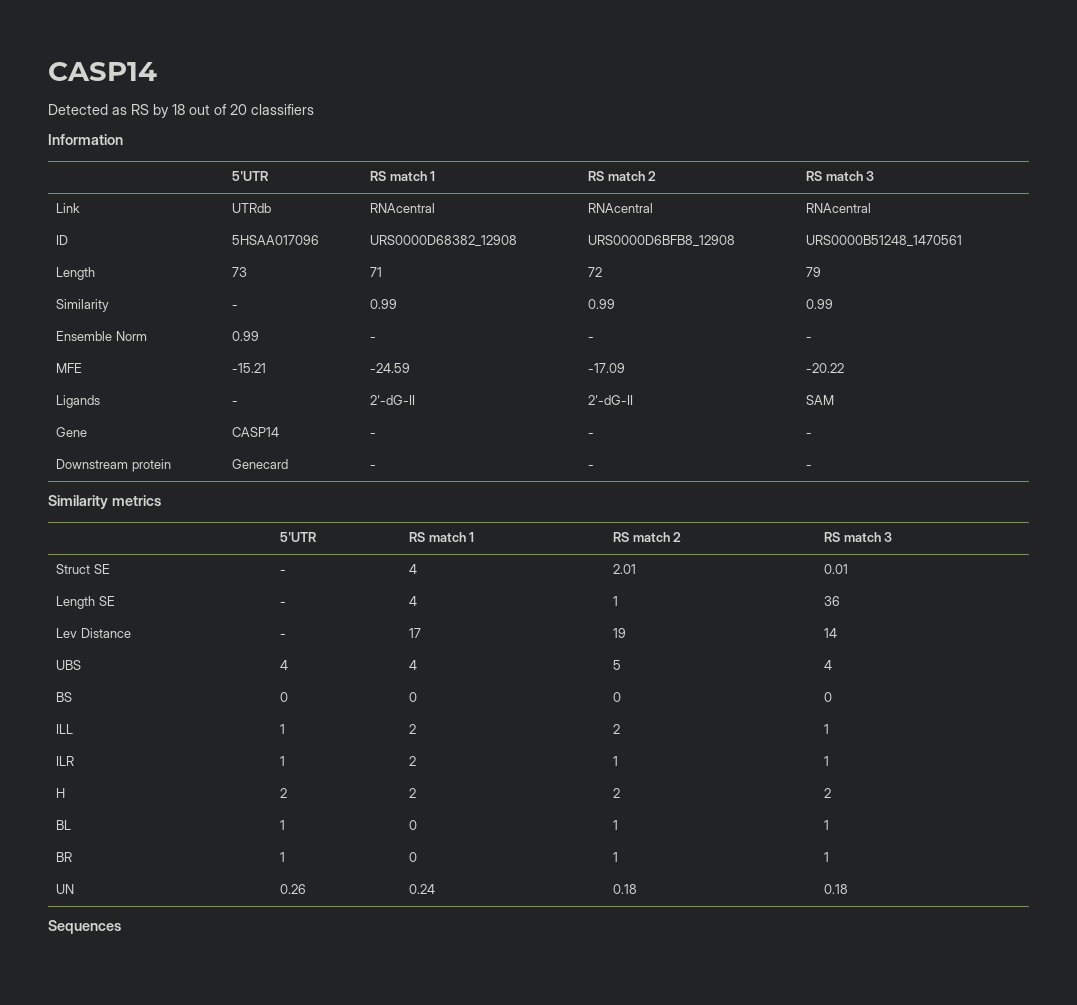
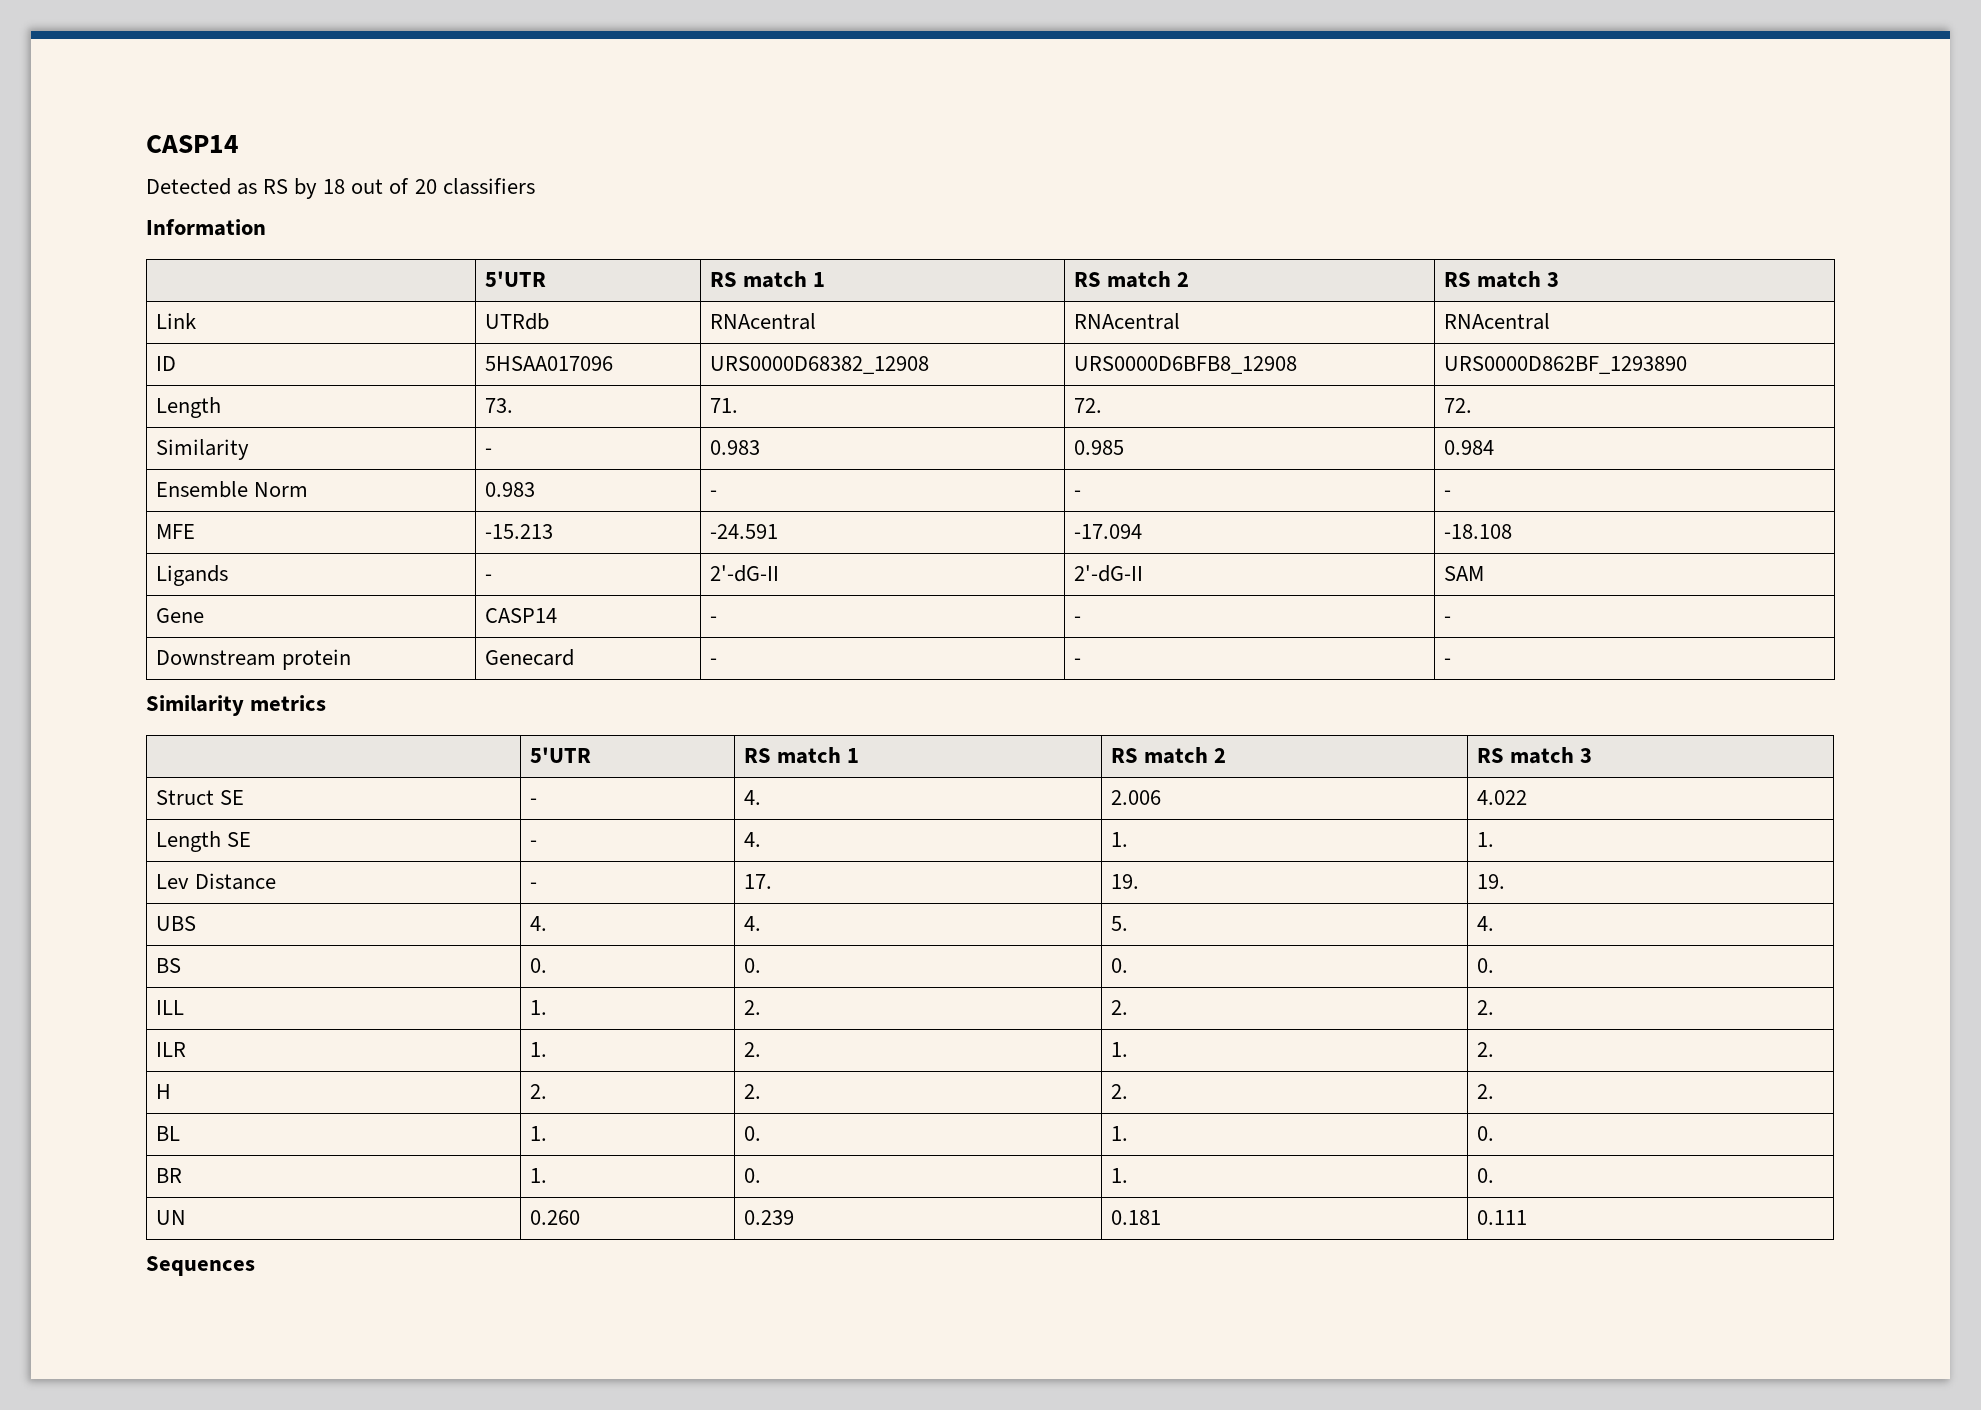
[806,235,963,247] URS0000B51248_1470561 -> [1443,356,1687,374] URS0000D862BF_1293890
[232,267,248,277] [370,267,383,277] [588,267,603,277] [806,267,822,277] 73 | 71 | 72 | 79 -> [484,398,513,413] [709,398,738,413] [1073,398,1102,413] [1443,398,1472,413] 73. | 71. | 72. | 72.
[370,299,398,309] [588,299,616,309] [806,299,834,309] 0.99 | 0.99 | 0.99 -> [709,440,760,455] [1073,440,1124,455] [1443,440,1494,455] 0.983 | 0.985 | 0.984
[232,331,260,341] 0.99 -> [484,482,535,497] 0.983
[232,363,267,373] [370,363,411,373] [588,363,626,373] [806,363,845,373] -15.21 | -24.59 | -17.09 | -20.22 -> [484,524,553,539] [709,524,778,539] [1073,524,1142,539] [1443,524,1512,539] -15.213 | -24.591 | -17.094 | -18.108
[409,564,418,574] [613,564,637,574] [824,564,849,574] 4 | 2.01 | 0.01 -> [743,790,761,805] [1110,790,1161,805] [1476,790,1527,805] 4. | 2.006 | 4.022
[409,596,418,606] [613,596,619,606] [824,596,841,606] 4 | 1 | 36 -> [743,832,761,847] [1110,832,1128,847] [1476,832,1494,847] 4. | 1. | 1.
[409,628,422,638] [613,628,627,638] [824,628,838,638] [56,660,82,670] [280,660,289,670] [409,660,418,670] [613,660,622,670] [824,660,833,670] [56,692,73,702] [280,692,289,702] [409,692,418,702] [613,692,622,702] [824,692,833,702] [56,724,74,734] [280,724,286,734] [409,724,417,734] [613,724,621,734] [824,724,830,734] [56,756,75,766] [280,756,286,766] [409,756,417,766] [613,756,619,766] [824,756,830,766] [56,788,66,798] [280,788,288,798] [409,788,417,798] [613,788,621,798] [824,788,832,798] [56,820,72,830] [280,820,286,830] [409,820,418,830] [613,820,619,830] [824,820,830,830] [56,852,73,862] [280,852,286,862] [409,852,418,862] [613,852,619,862] [824,852,830,862] [56,884,75,894] [280,884,307,894] [409,884,436,894] [613,884,638,894] [824,884,849,894] 17 | 19 | 14 // UBS | 4 | 4 | 5 | 4 // BS | 0 | 0 | 0 | 0 // ILL | 1 | 2 | 2 | 1 // ILR | 1 | 2 | 1 | 1 // H | 2 | 2 | 2 | 2 // BL | 1 | 0 | 1 | 1 // BR | 1 | 0 | 1 | 1 // UN | 0.26 | 0.24 | 0.18 | 0.18 -> [743,874,772,889] [1110,874,1139,889] [1476,874,1505,889] [155,916,196,931] [529,916,547,931] [743,916,761,931] [1110,916,1128,931] [1476,916,1494,931] [155,958,181,973] [529,958,547,973] [743,958,761,973] [1110,958,1128,973] [1476,958,1494,973] [155,1000,184,1015] [529,1000,547,1015] [743,1000,761,1015] [1110,1000,1128,1015] [1476,1000,1494,1015] [155,1042,186,1057] [529,1042,547,1057] [743,1042,761,1057] [1110,1042,1128,1057] [1476,1042,1494,1057] [155,1084,171,1099] [529,1084,547,1099] [743,1084,761,1099] [1110,1084,1128,1099] [1476,1084,1494,1099] [155,1126,180,1141] [529,1126,547,1141] [743,1126,761,1141] [1110,1126,1128,1141] [1476,1126,1494,1141] [155,1168,182,1183] [529,1168,547,1183] [743,1168,761,1183] [1110,1168,1128,1183] [1476,1168,1494,1183] [155,1210,186,1225] [529,1210,580,1225] [743,1210,794,1225] [1110,1210,1161,1225] [1476,1210,1527,1225] 17. | 19. | 19. // UBS | 4. | 4. | 5. | 4. // BS | 0. | 0. | 0. | 0. // ILL | 1. | 2. | 2. | 2. // ILR | 1. | 2. | 1. | 2. // H | 2. | 2. | 2. | 2. // BL | 1. | 0. | 1. | 0. // BR | 1. | 0. | 1. | 0. // UN | 0.260 | 0.239 | 0.181 | 0.111

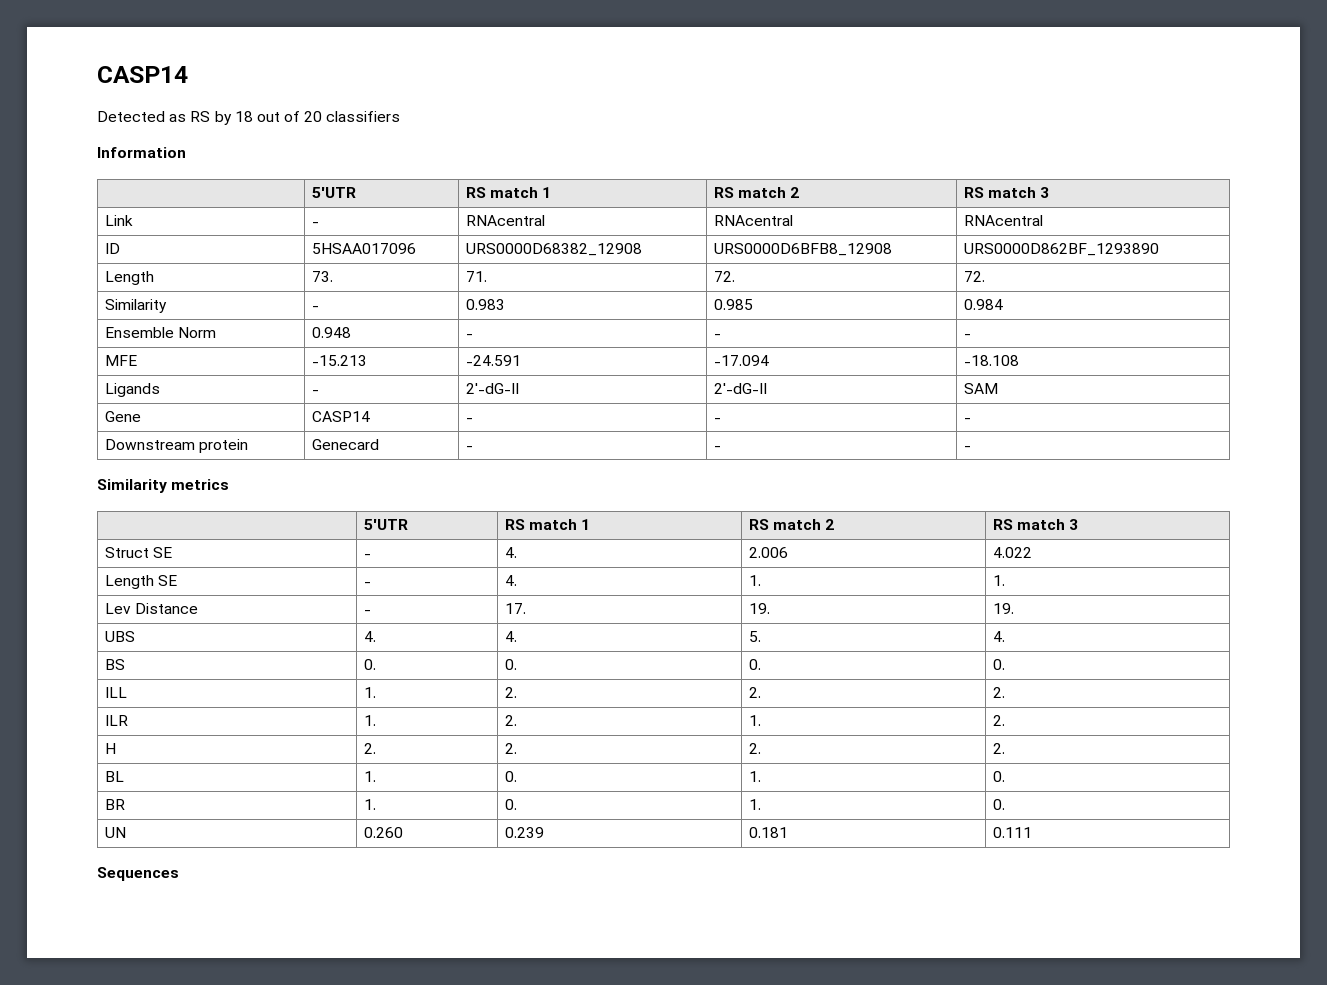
[484,313,549,330] UTRdb -> [311,222,319,226] -
[484,482,535,497] 0.983 -> [311,327,351,338] 0.948

